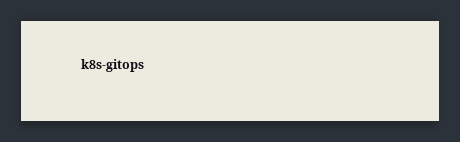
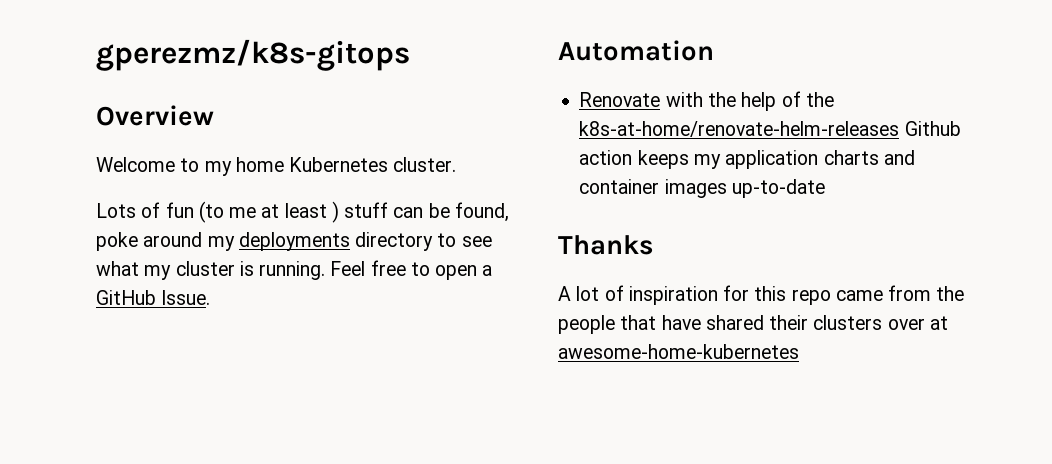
[81,59,144,72] k8s-gitops -> [96,39,410,71] [96,105,214,126] [96,157,457,176] [96,201,509,223] [96,232,492,251] [96,260,493,280] [96,290,211,305] [558,40,714,61] [579,91,834,111] [579,121,961,137] [579,150,915,169] [579,179,825,198] [558,235,654,255] [558,285,965,305] [558,315,948,334] [558,344,799,359] gperezmz/k8s-gitops // Overview // Welcome to my home Kubernetes cluster. // Lots of fun (to me at least ) stuff can be found, poke around my deployments directory to see what my cluster is running. Feel free to open a GitHub Issue. // Automation // Renovate with the help of the k8s-at-home/renovate-helm-releases Github action keeps my application charts and container images up-to-date // Thanks // A lot of inspiration for this repo came from the people that have shared their clusters over at awesome-home-kubernetes

